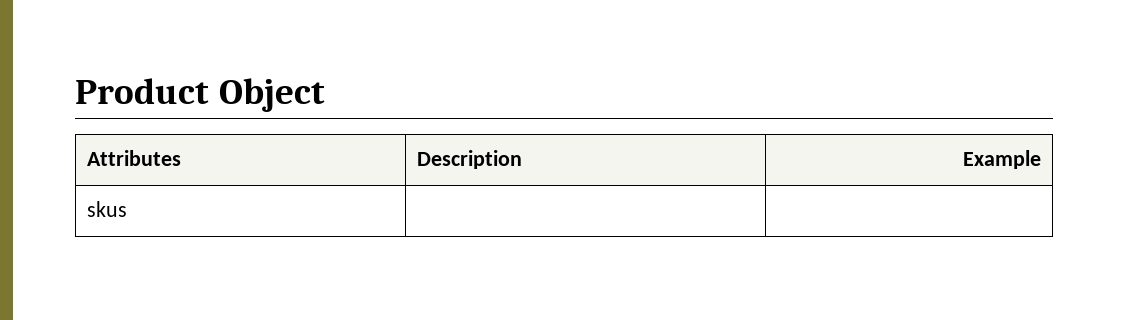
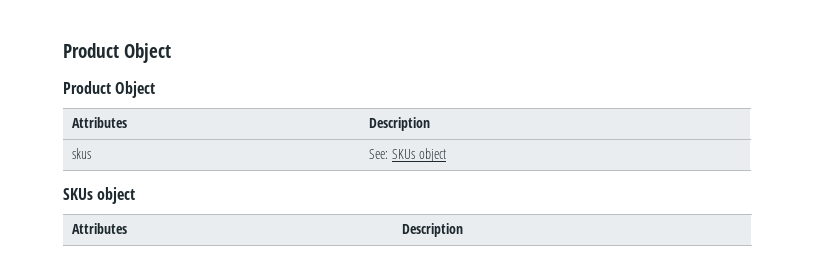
[75,78,325,112] [87,150,182,166] [417,150,523,169] [962,150,1041,169] Product Object // Attributes | Description | Example -> [63,43,171,63] [63,81,156,98] [72,117,128,128] [369,117,431,131] Product Object // Product Object // Attributes | Description
(128, 209) | -> [369,148,446,162] [63,187,136,204] [72,223,128,234] [402,223,464,237] See: SKUs object // SKUs object // Attributes | Description

